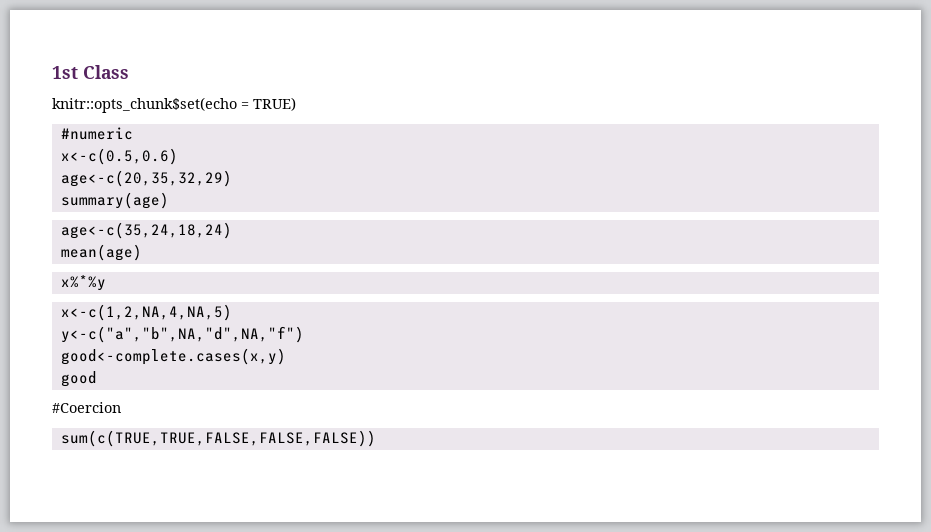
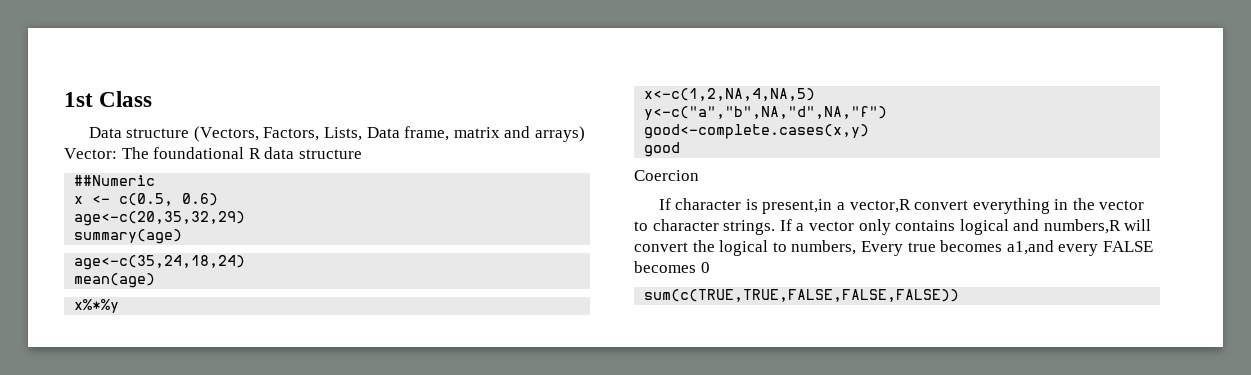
[52,97,296,113] [60,127,133,140] [60,148,178,165] knitr::opts_chunk$set(echo = TRUE) // #numeric // x<-c(0.5,0.6) -> [88,126,585,142] [64,147,362,159] [74,175,156,186] [74,193,219,206] Data structure (Vectors, Factors, Lists, Data frame, matrix and arrays) Vector: The foundational R data structure // ##Numeric // x <- c(0.5, 0.6)
[52,402,121,413] #Coercion -> [634,170,699,181] [658,198,1145,214] [634,219,1152,235] [634,240,1153,256] [634,261,710,273] Coercion // If character is present,in a vector,R convert everything in the vector to character strings. If a vector only contains logical and numbers,R will convert the logical to numbers, Every true becomes a1,and every FALSE becomes 0

